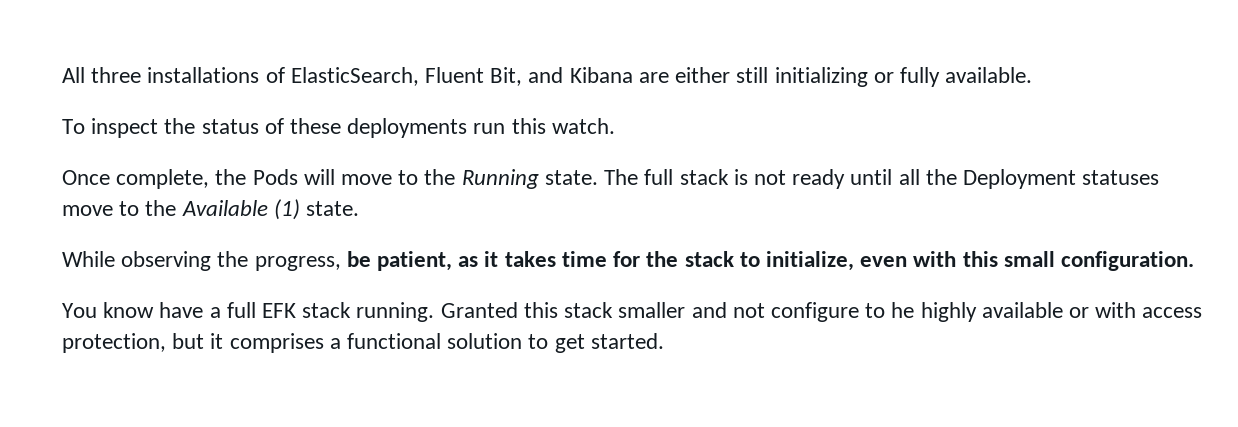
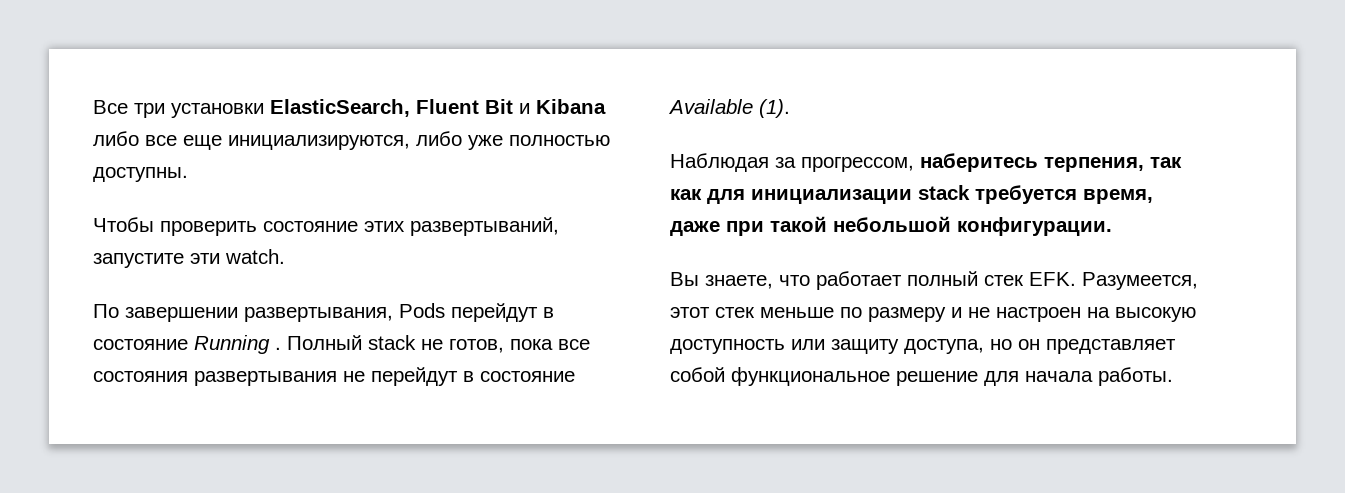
[62,67,1033,87] [62,118,615,138] [62,169,1160,189] [62,199,360,220] [62,251,1194,271] [62,302,1203,322] [62,333,664,353] All three installations of ElasticSearch, Fluent Bit, and Kibana are either still initializing or fully available. // To inspect the status of these deployments run this watch. // Once complete, the Pods will move to the Running state. The full stack is not ready until all the Deployment statuses move to the Available (1) state. // While observing the progress, be patient, as it takes time for the stack to initialize, even with this small configuration. // You know have a full EFK stack running. Granted this stack smaller and not configure to he highly available or with access protection, but it comprises a functional solution to get started. -> [93,99,606,118] [93,131,610,150] [93,167,188,182] [93,217,559,236] [93,249,285,268] [93,303,554,322] [93,335,590,354] [93,367,575,386] [668,99,790,118] [670,153,1182,172] [670,185,1153,204] [670,216,1112,236] [670,271,1198,290] [670,307,1196,322] [670,339,1176,354] [670,367,1173,386] Все три установки ElasticSearch, Fluent Bit и Kibana либо все еще инициализируются, либо уже полностью доступны. // Чтобы проверить состояние этих развертываний, запустите эти watch. // По завершении развертывания, Pods перейдут в состояние Running . Полный stack не готов, пока все состояния развертывания не перейдут в состояние Available (1). // Наблюдая за прогрессом, наберитесь терпения, так как для инициализации stack требуется время, даже при такой небольшой конфигурации. // Вы знаете, что работает полный стек EFK. Разумеется, этот стек меньше по размеру и не настроен на высокую доступность или защиту доступа, но он представляет собой функциональное решение для начала работы.

